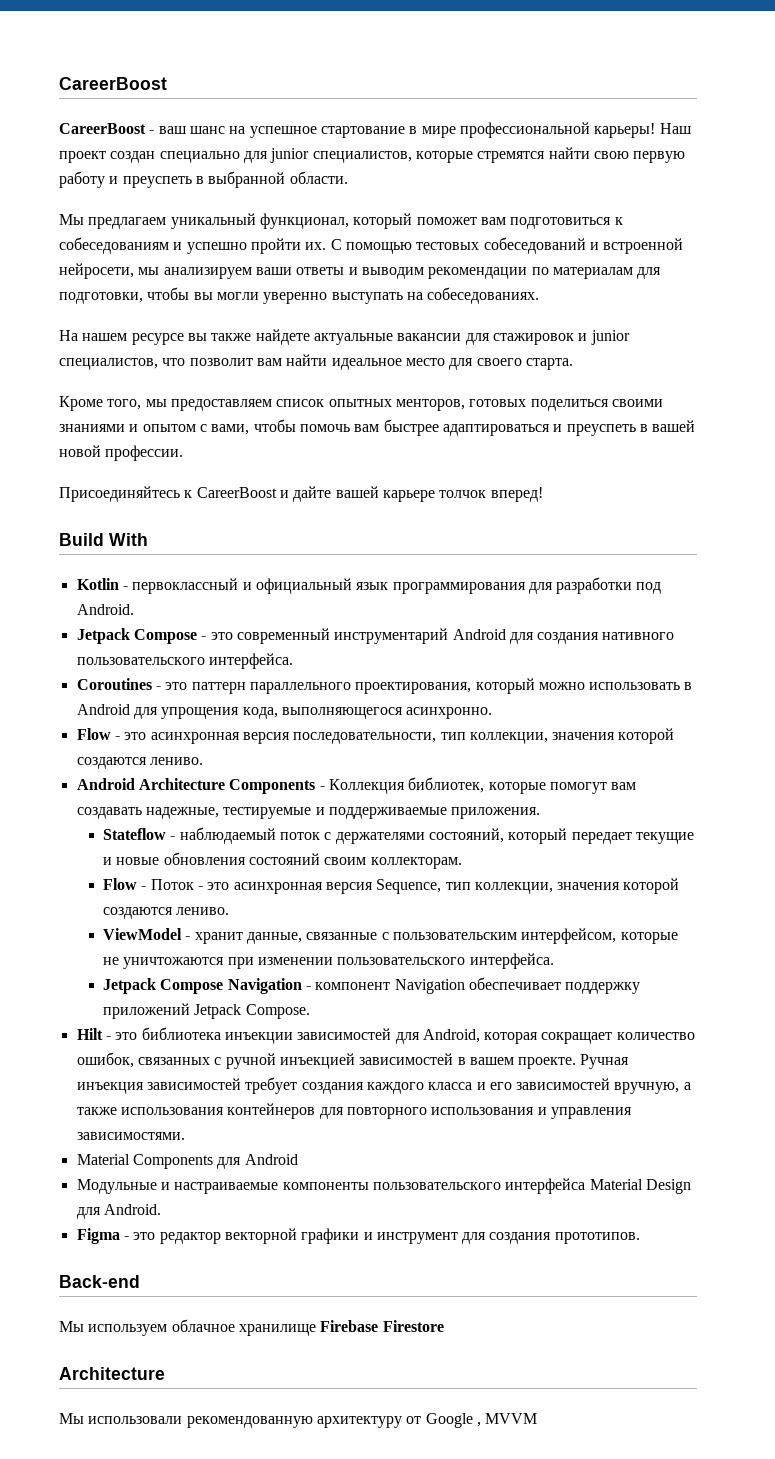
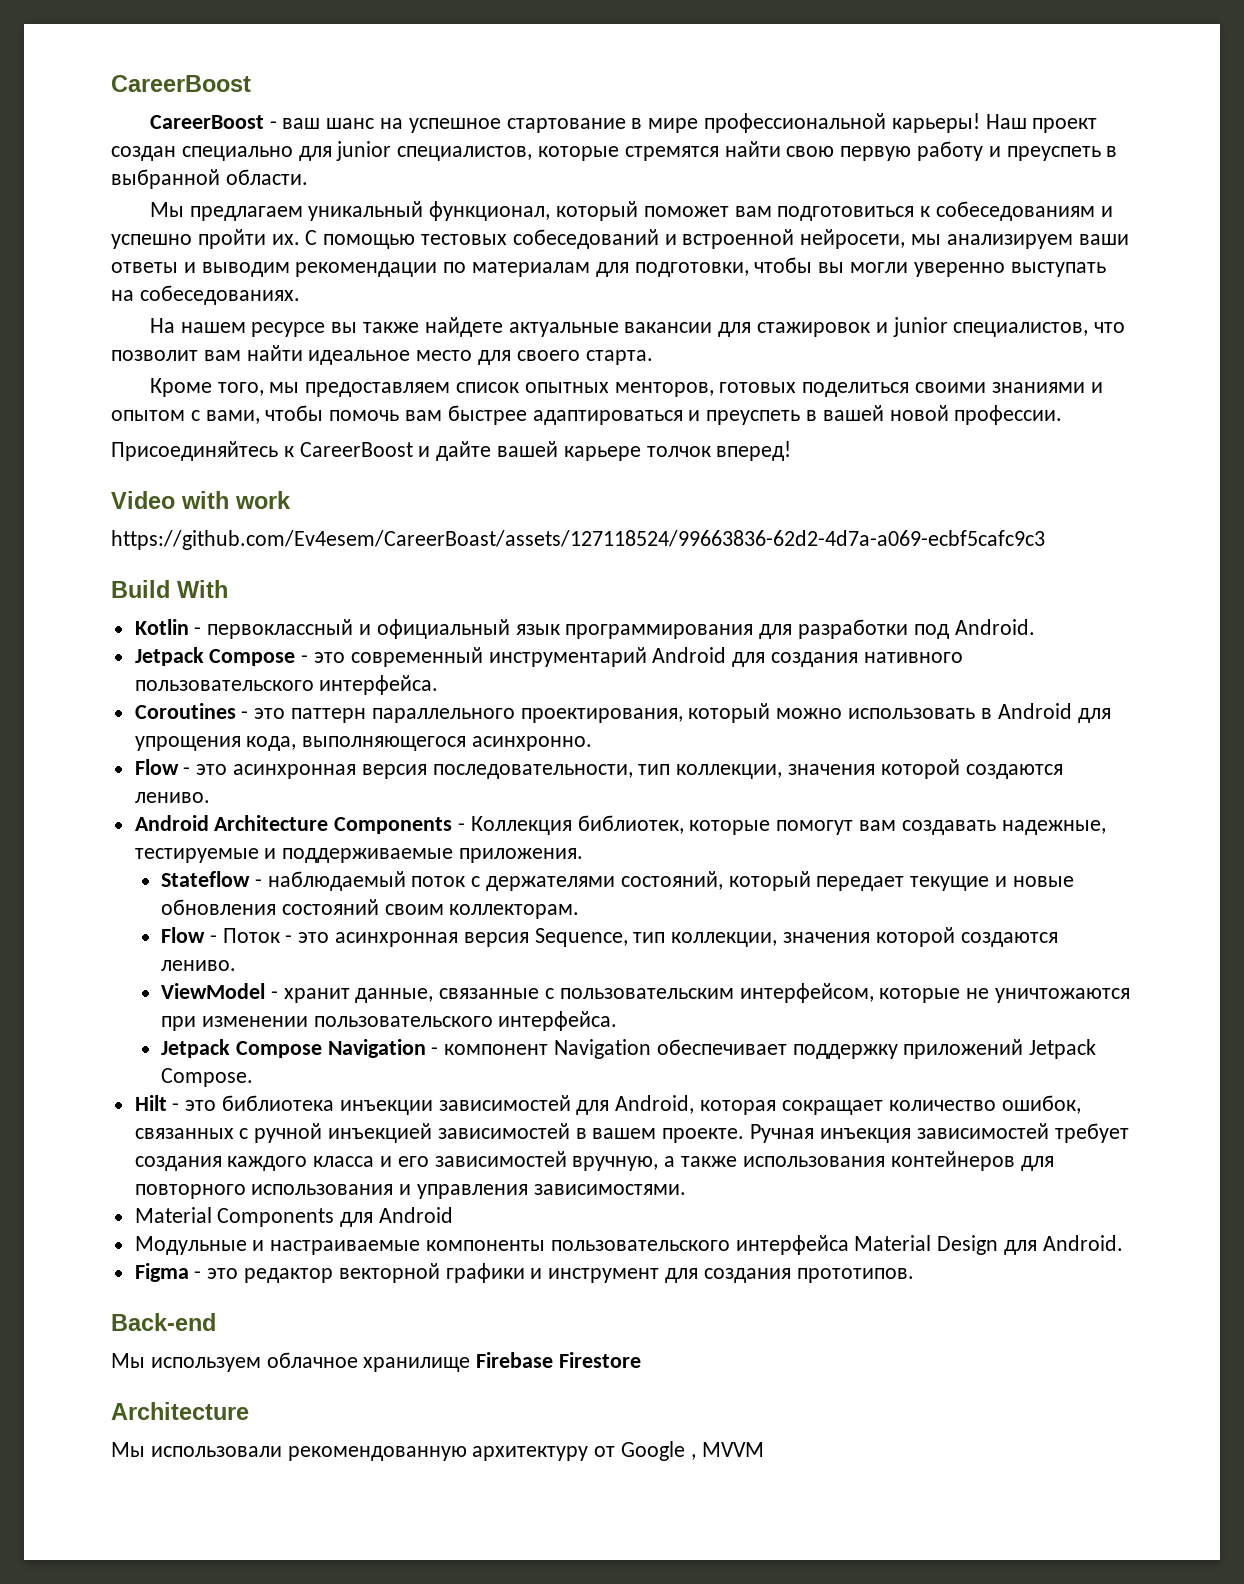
(543, 494) none -> [111,491,291,509] [111,530,1045,550] // Video with work // https://github.com/Ev4esem/CareerBoast/assets/127118524/99663836-62d2-4d7a-a069-ecbf5cafc9c3

